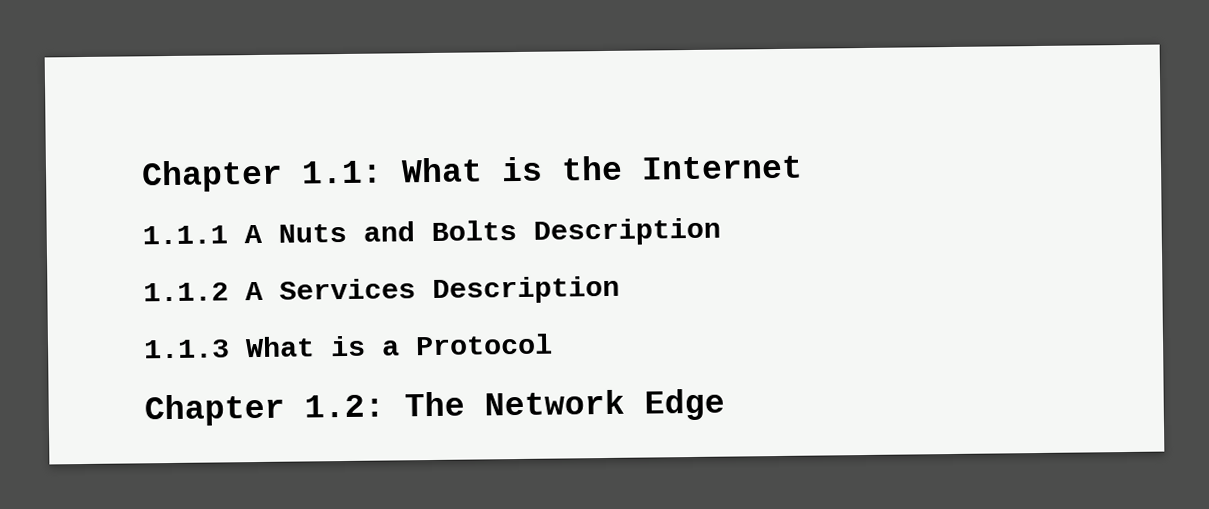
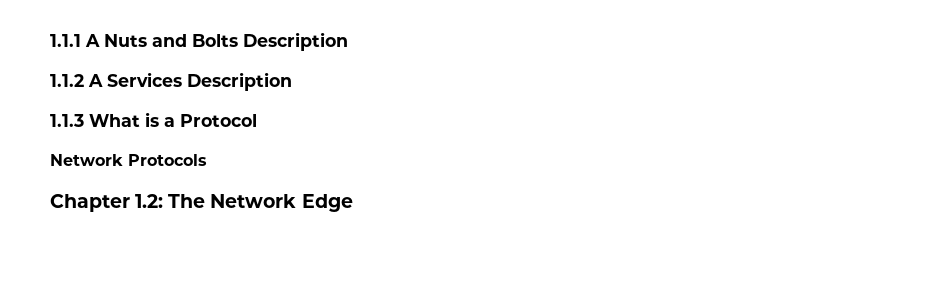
[141,155,803,193] Chapter 1.1: What is the Internet // -> (50, 40) none
(553, 344) none -> [50,154,207,166] // Network Protocols

